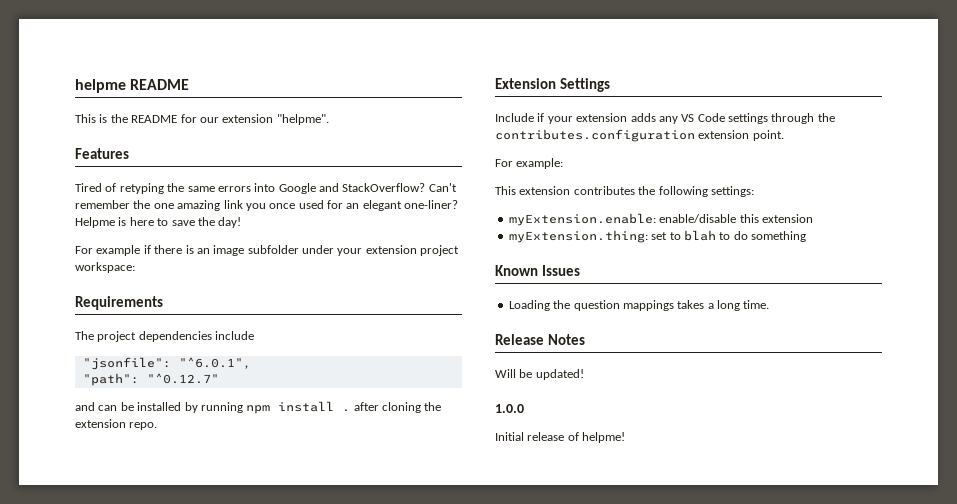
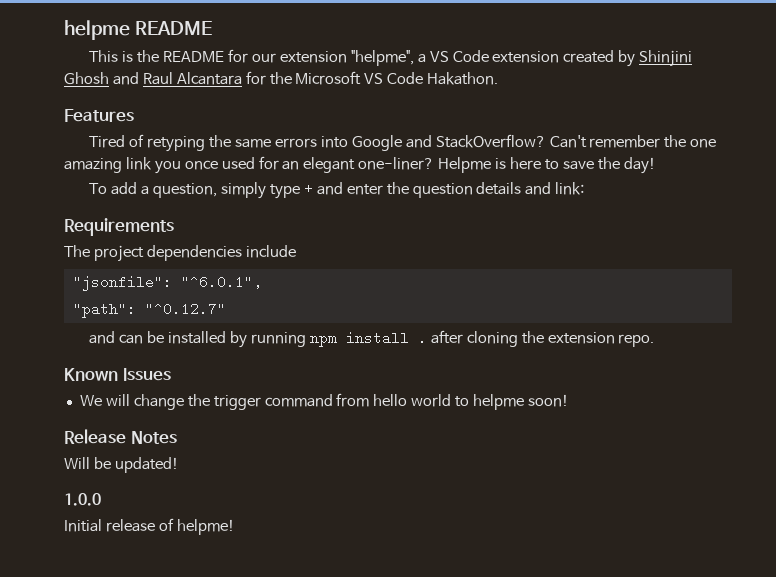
[276,114,329,125] "helpme". -> [350,50,693,67] [64,71,499,85] "helpme", a VS Code extension created by Shinjini Ghosh and Raul Alcantara for the Microsoft VS Code Hakathon.
[75,245,460,256] [75,262,135,273] For example if there is an image subfolder under your extension project workspace: -> [89,182,585,199] To add a question, simply type + and enter the question details and link:
[495,78,610,92] [495,113,835,124] [495,129,784,142] [495,158,564,169] [495,186,754,197] [508,213,813,226] [508,230,806,243] [495,265,580,276] [508,300,770,311] Extension Settings // Include if your extension adds any VS Code settings through the contributes.configuration extension point. // For example: // This extension contributes the following settings: // myExtension.enable: enable/disable this extension // myExtension.thing: set to blah to do something // Known Issues // Loading the question mappings takes a long time. -> [64,368,171,381] [79,393,570,410] Known Issues // We will change the trigger command from hello world to helpme soon!

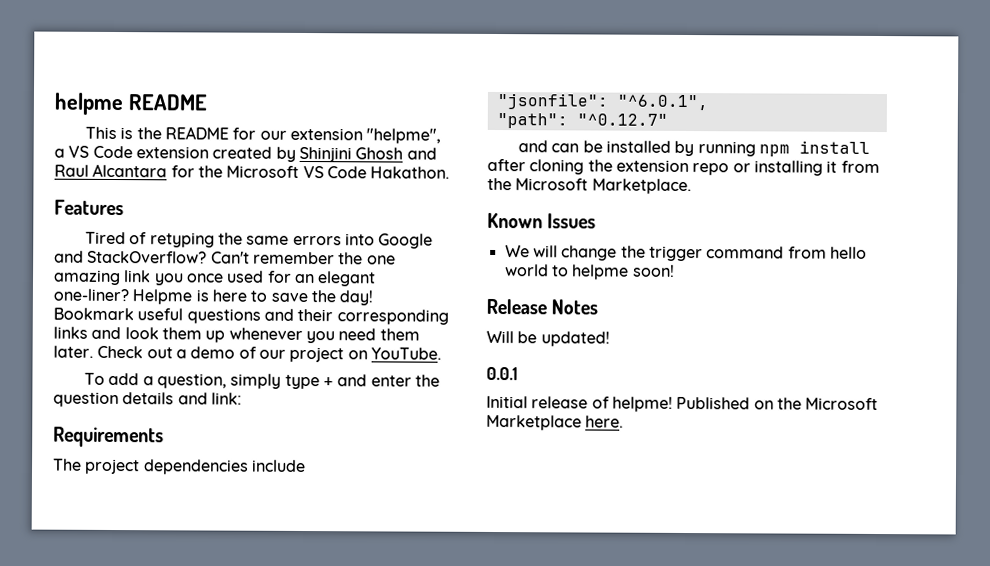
(656, 165) none -> [53,307,449,325] [53,326,420,344] [53,345,442,363] Bookmark useful questions and their corresponding links and look them up whenever you need them later. Check out a demo of our project on YouTube.
[417,331,427,345] . -> (871, 147) none
[618,334,655,347] repo. -> [692,160,880,176] [487,177,692,195] repo or installing it from the Microsoft Marketplace.
[64,493,101,506] 1.0.0 -> [486,366,518,381] 0.0.1
(235, 527) none -> [676,396,879,411] [486,414,625,431] Published on the Microsoft Marketplace here.

